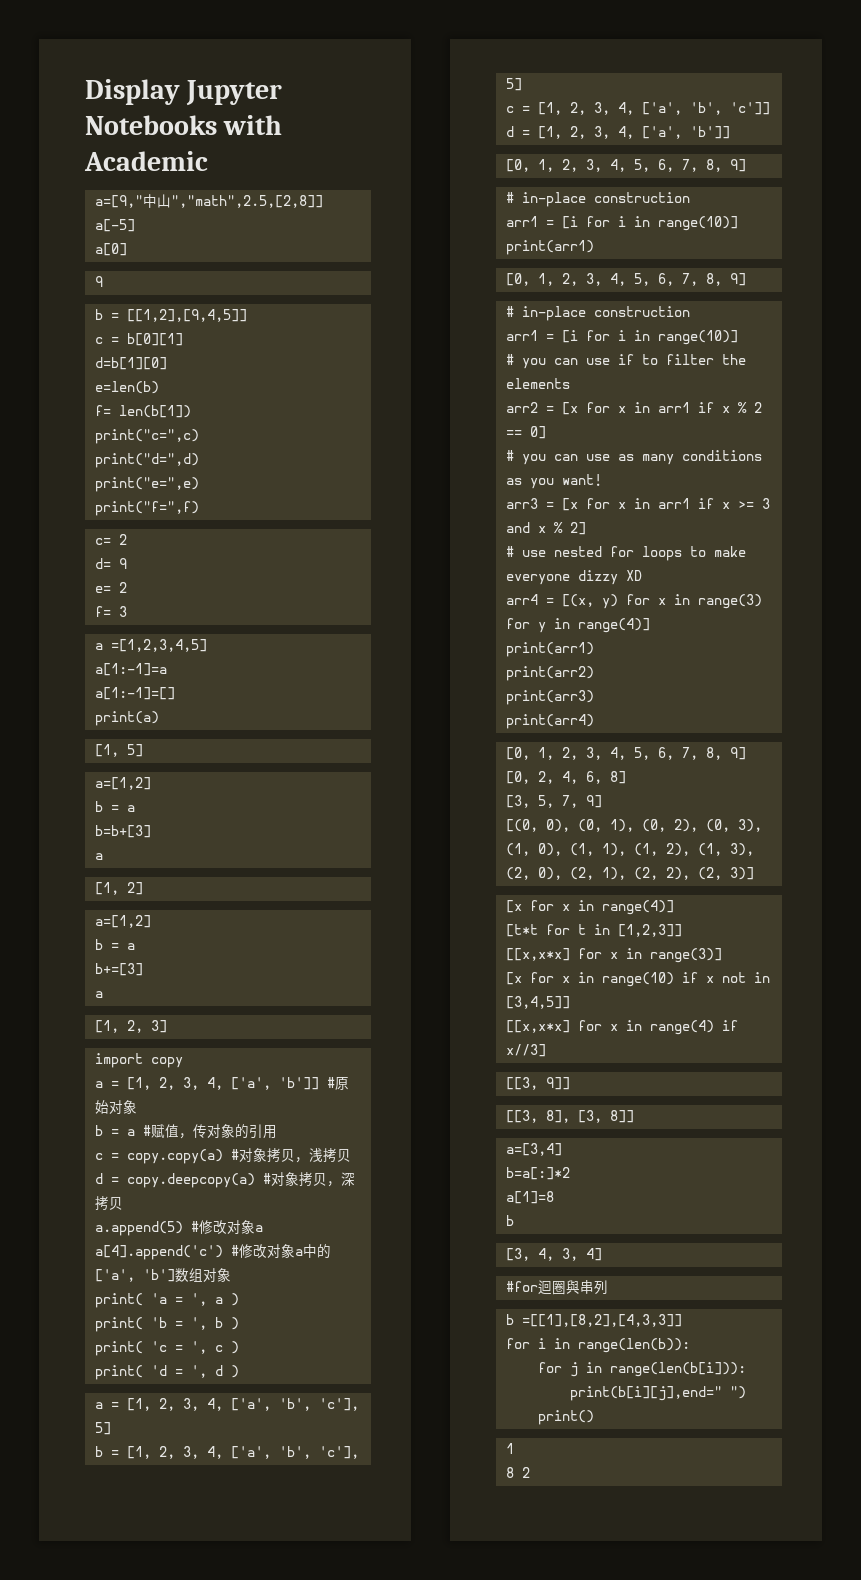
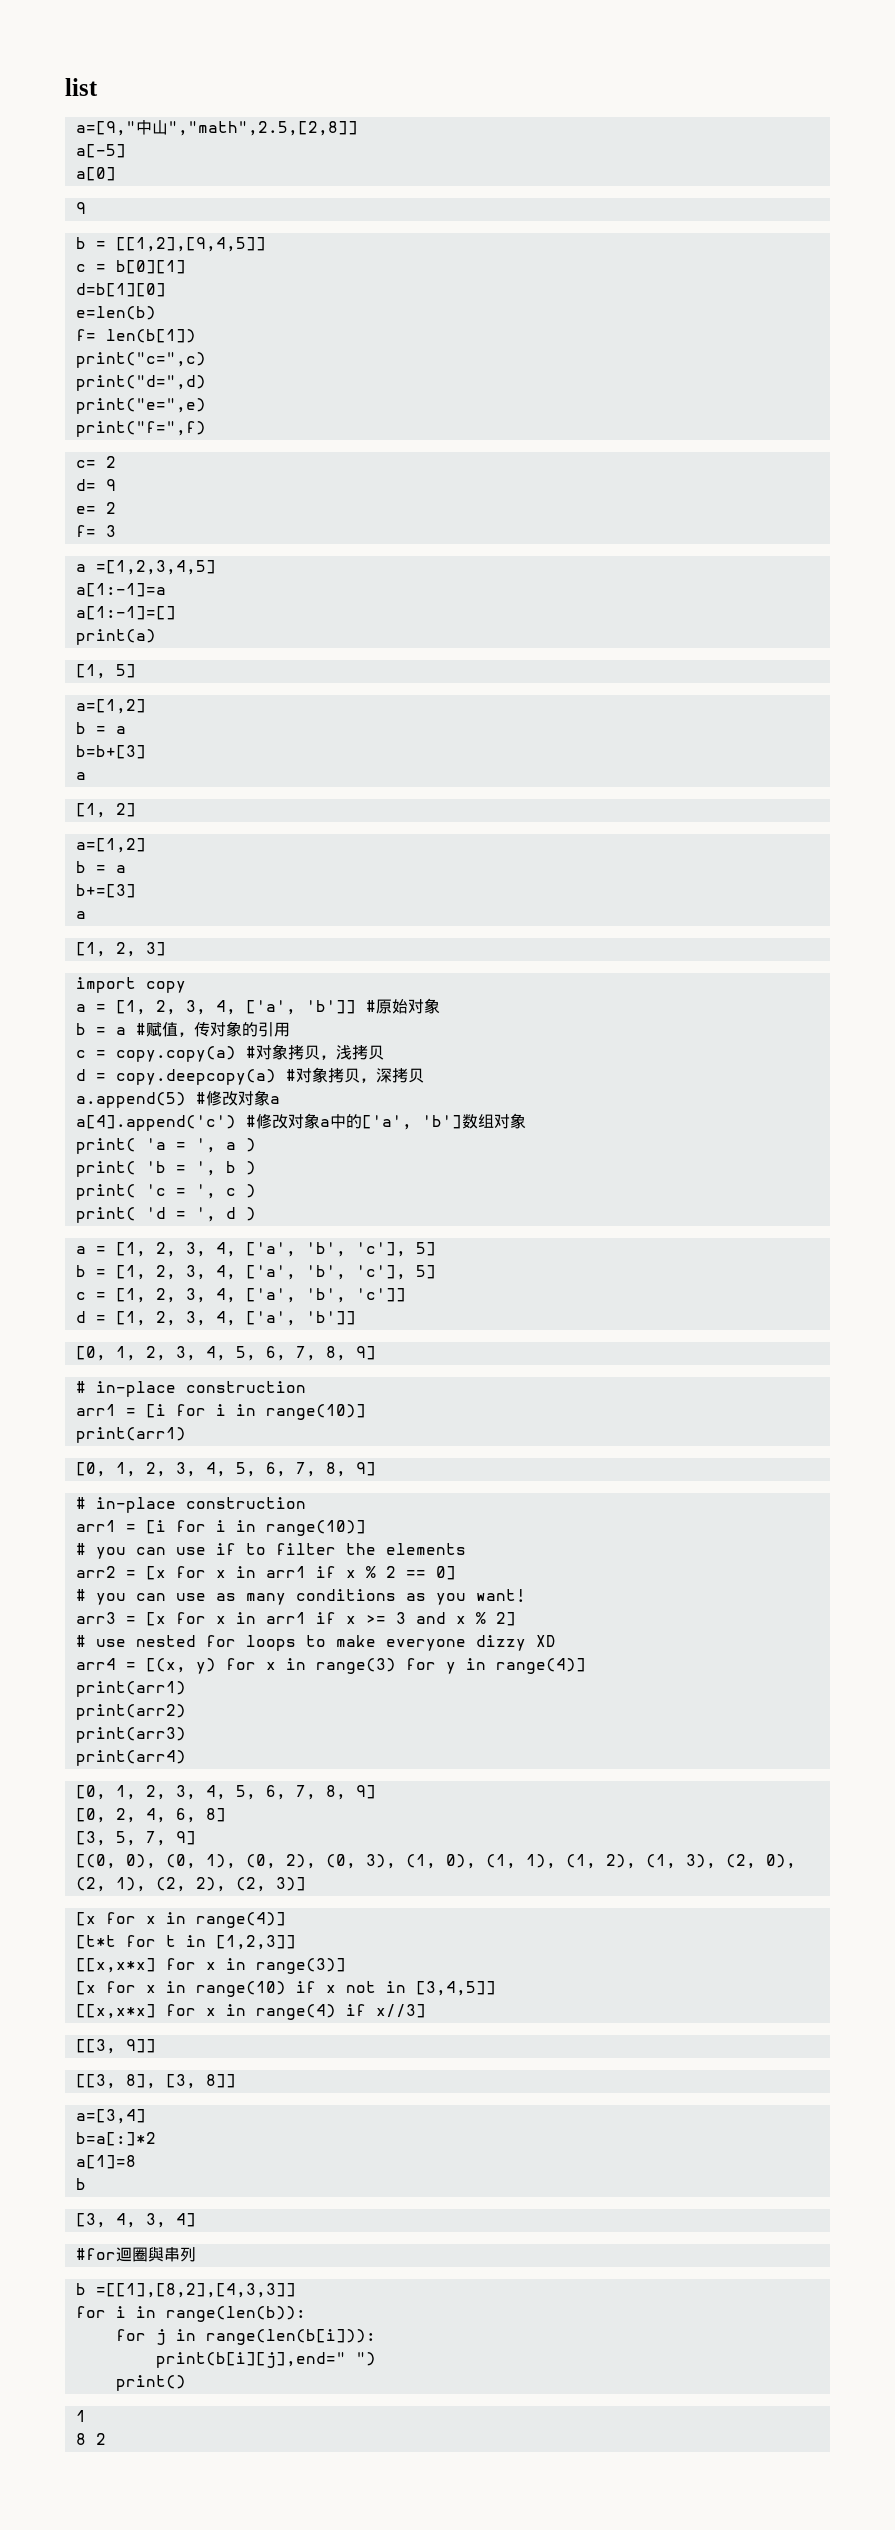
[85,79,283,106] [85,115,283,135] [84,151,208,171] Display Jupyter Notebooks with Academic -> [65,78,98,96] list

